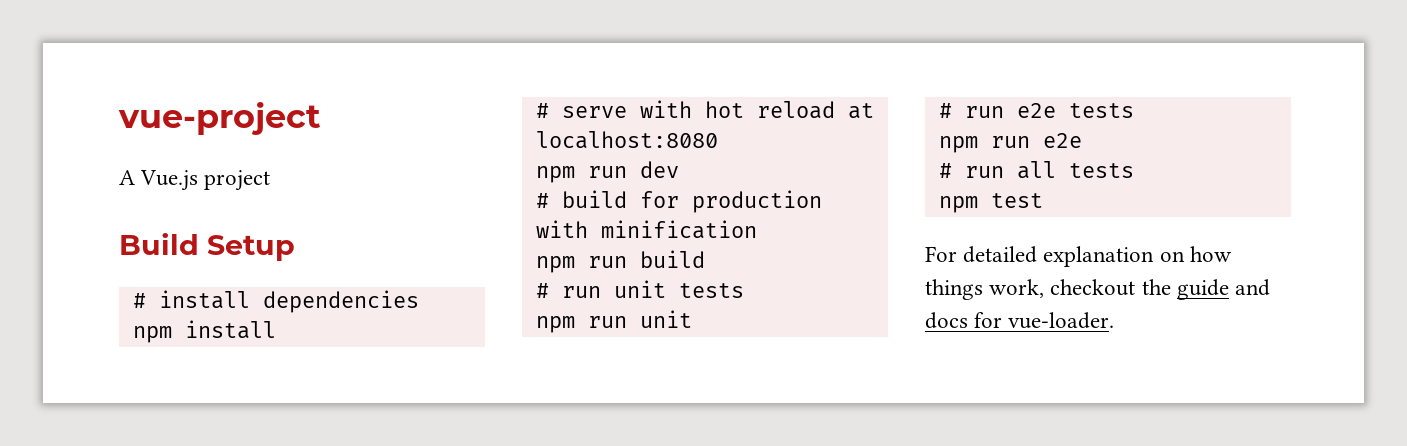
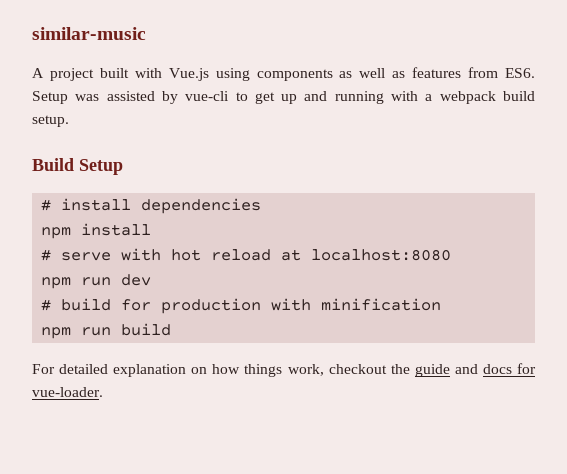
[118,102,321,135] vue-project -> [32,27,146,40] similar-music
[140,170,271,191] Vue.js project -> [49,67,536,81] [32,91,535,104] [32,115,69,127] project built with Vue.js using components as well as features from ES6. Setup was assisted by vue-cli to get up and running with a webpack build setup.
[535,280,744,298] [535,310,692,333] [938,103,1134,118] [938,133,1082,153] [938,161,1134,179] [938,193,1043,213] // # run unit tests // npm run unit // # run e2e tests // npm run e2e // # run all tests // npm test -> (172, 329) none

